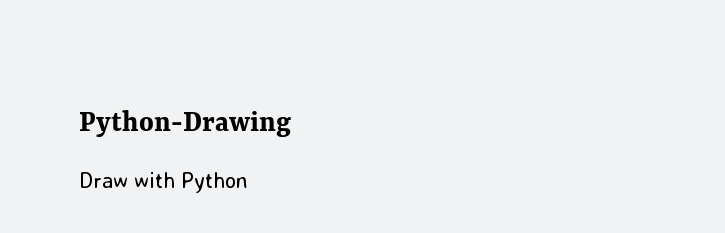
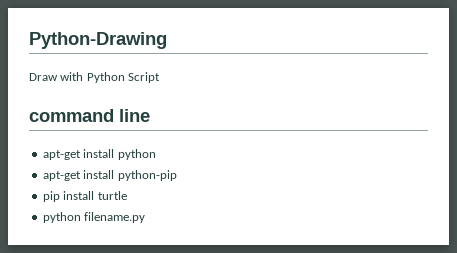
(248, 182) none -> [128,72,161,83] [29,109,150,122] [42,149,156,160] [42,170,177,181] [42,191,127,202] [42,212,146,223] Script // command line // apt-get install python // apt-get install python-pip // pip install turtle // python filename.py

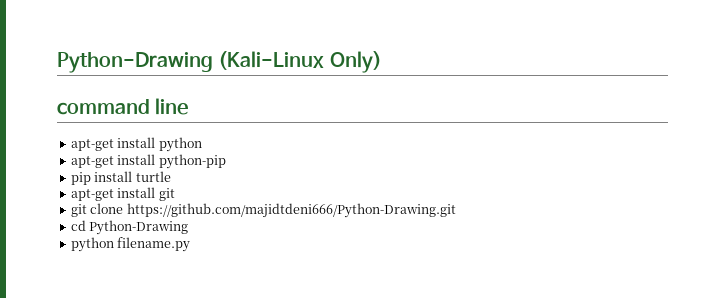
[29,32,167,49] [29,72,161,83] Python-Drawing // Draw with Python Script -> [57,51,382,73] Python-Drawing (Kali-Linux Only)
(127, 195) none -> [70,187,175,201] [70,203,456,218] [70,220,189,235] // apt-get install git // git clone https://github.com/majidtdeni666/Python-Drawing.git // cd Python-Drawing

